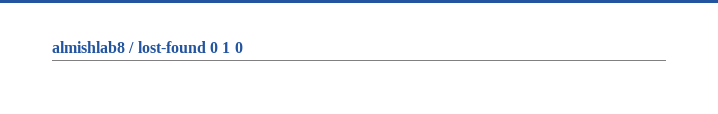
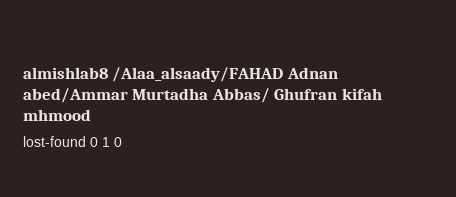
[128,42,135,53] / -> [112,67,338,82] [23,88,382,103] [23,109,91,121] /Alaa_alsaady/FAHAD Adnan abed/Ammar Murtadha Abbas/ Ghufran kifah mhmood //

